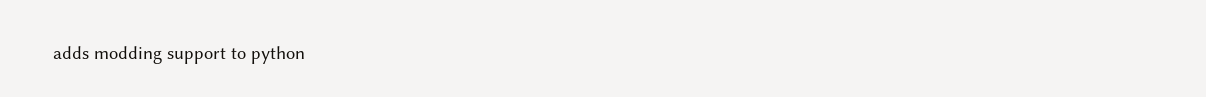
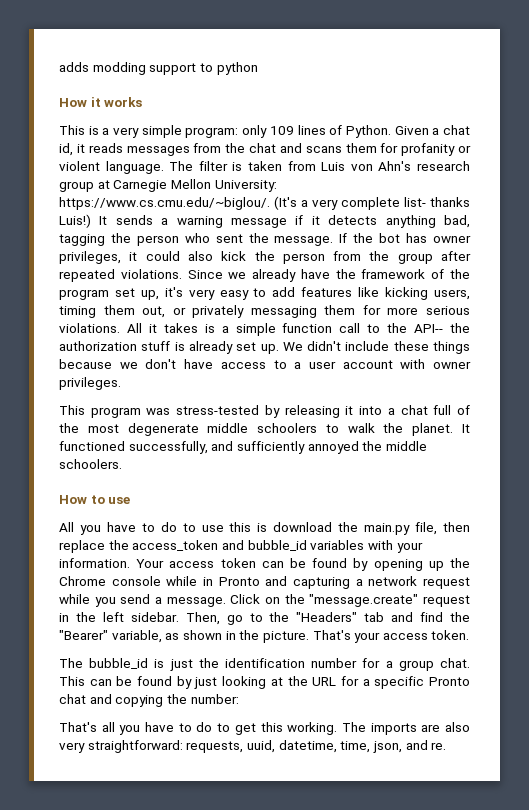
(305, 55) none -> [59,97,143,107] [59,125,470,138] [59,143,471,156] [59,161,471,174] [59,179,277,192] [59,196,470,210] [59,214,470,228] [59,233,471,246] [59,251,472,264] [59,269,470,282] [59,287,470,300] [59,305,470,318] [59,323,471,336] [59,341,470,354] [59,359,471,369] [59,377,121,390] [59,405,471,418] [59,423,470,436] [59,441,427,454] [59,459,122,469] [59,495,131,504] [59,522,470,535] [59,540,423,553] [59,558,470,571] [59,576,470,589] [59,594,470,607] [59,612,471,625] [59,630,470,643] [59,658,470,671] [59,676,470,689] [59,694,239,707] [59,722,470,735] [59,740,447,753] // How it works // This is a very simple program: only 109 lines of Python. Given a chat id, it reads messages from the chat and scans them for profanity or violent language. The filter is taken from Luis von Ahn's research group at Carnegie Mellon University: https://www.cs.cmu.edu/~biglou/. (It's a very complete list- thanks Luis!) It sends a warning message if it detects anything bad, tagging the person who sent the message. If the bot has owner privileges, it could also kick the person from the group after repeated violations. Since we already have the framework of the program set up, it's very easy to add features like kicking users, timing them out, or privately messaging them for more serious violations. All it takes is a simple function call to the API-- the authorization stuff is already set up. We didn't include these things because we don't have access to a user account with owner privileges. // This program was stress-tested by releasing it into a chat full of the most degenerate middle schoolers to walk the planet. It functioned successfully, and sufficiently annoyed the middle schoolers. // How to use // All you have to do to use this is download the main.py file, then replace the access_token and bubble_id variables with your information. Your access token can be found by opening up the Chrome console while in Pronto and capturing a network request while you send a message. Click on the "message.create" request in the left sidebar. Then, go to the "Headers" tab and find the "Bearer" variable, as shown in the picture. That's your access token. // The bubble_id is just the identification number for a group chat. This can be found by just looking at the URL for a specific Pronto chat and copying the number: // That's all you have to do to get this working. The imports are also very straightforward: requests, uuid, datetime, time, json, and re.

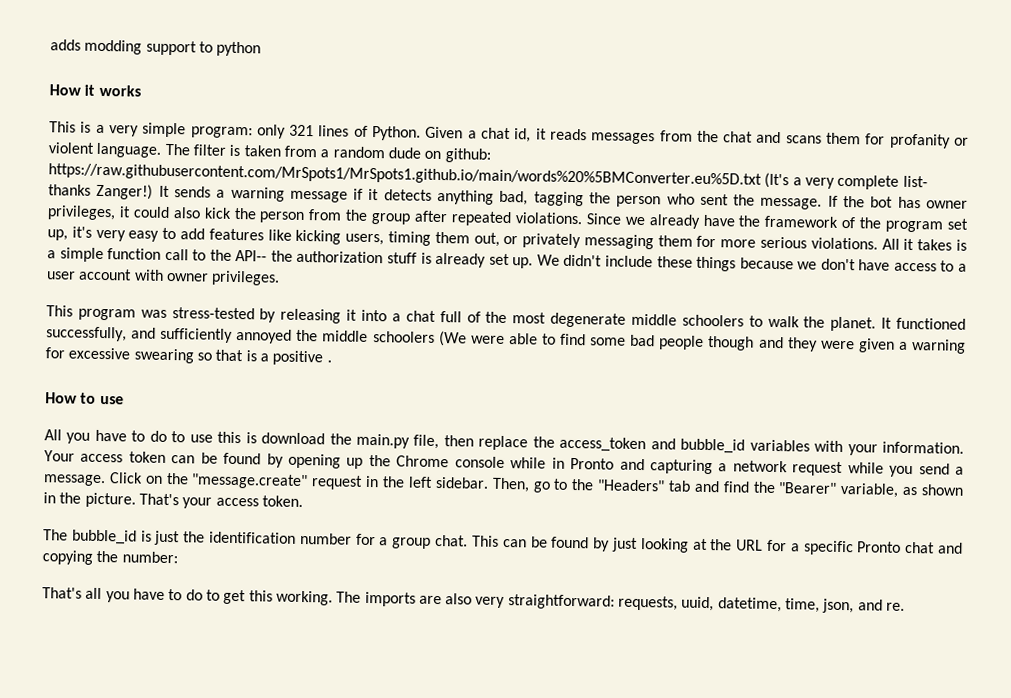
[269,126,294,135] 109 -> [289,124,315,137] 321
[321,161,471,171] [59,179,277,192] [59,197,270,210] Luis von Ahn's research group at Carnegie Mellon University: https://www.cs.cmu.edu/~biglou/. -> [320,146,491,163] [48,163,762,188] a random dude on github: https://raw.githubusercontent.com/MrSpots1/MrSpots1.github.io/main/words%20%5BMConverter.eu%5D.txt
[59,214,91,228] Luis!) -> [96,183,154,200] Zanger!)
[59,459,122,469] schoolers. -> [372,331,966,354] [45,347,332,366] schoolers (We were able to find some bad people though and they were given a warning for excessive swearing so that is a positive .

